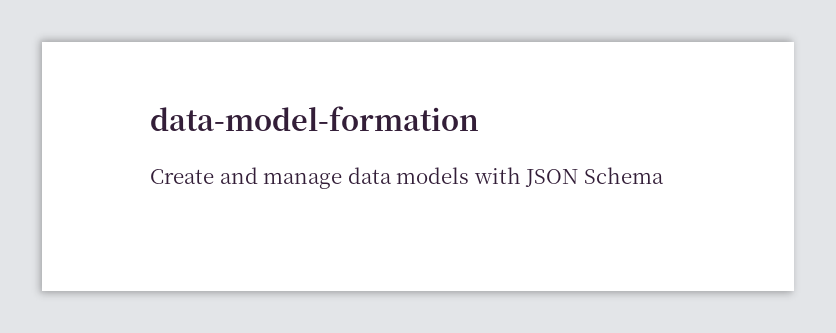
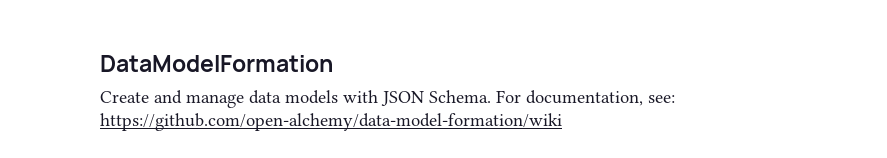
[150,106,479,131] data-model-formation -> [100,55,333,72] DataModelFormation
[583,167,664,184] Schema -> [429,90,675,106] [100,113,562,131] Schema. For documentation, see: https://github.com/open-alchemy/data-model-formation/wiki

